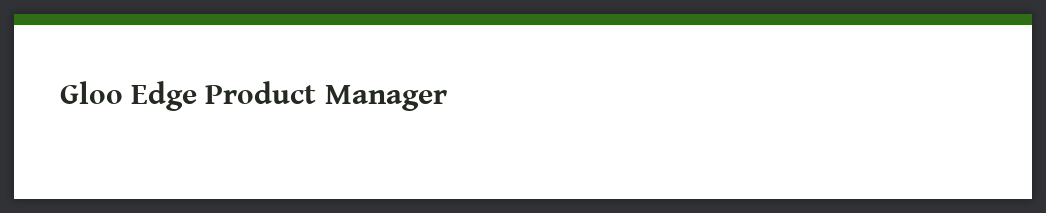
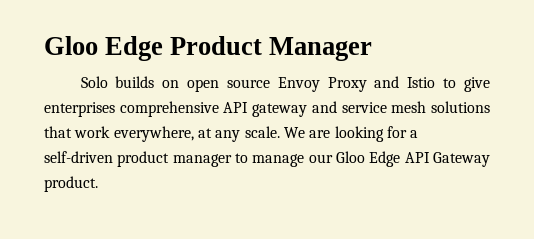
(447, 98) none -> [80,76,491,92] [44,101,491,117] [44,126,419,142] [44,151,490,167] [44,176,98,192] // Solo builds on open source Envoy Proxy and Istio to give enterprises comprehensive API gateway and service mesh solutions that work everywhere, at any scale. We are looking for a self-driven product manager to manage our Gloo Edge API Gateway product.

